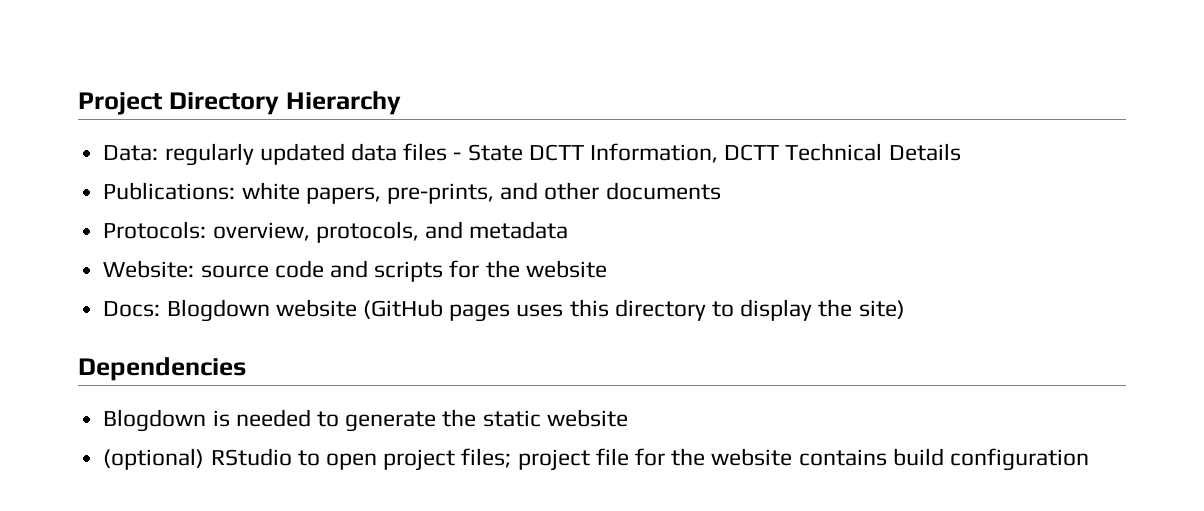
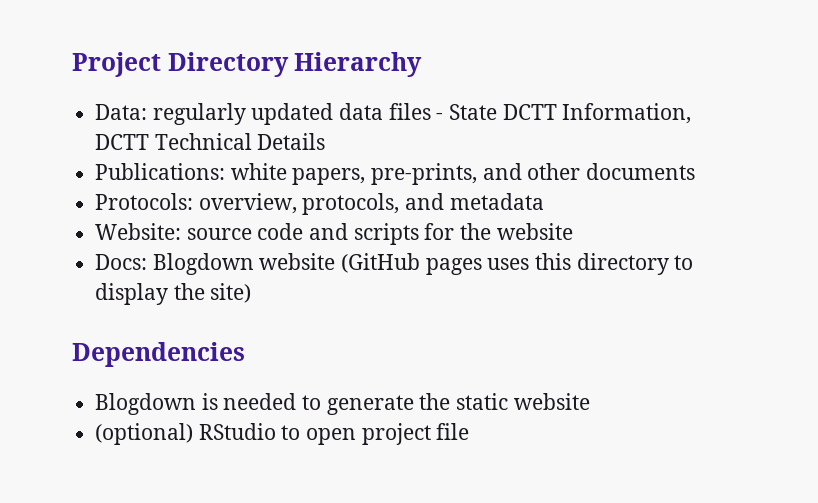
[461,448,1090,471] files; project file for the website contains build configuration -> [436,423,470,440] file

